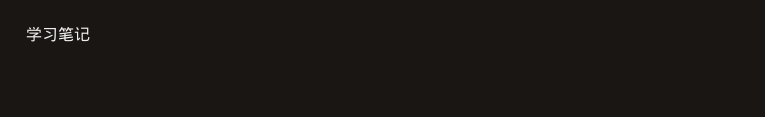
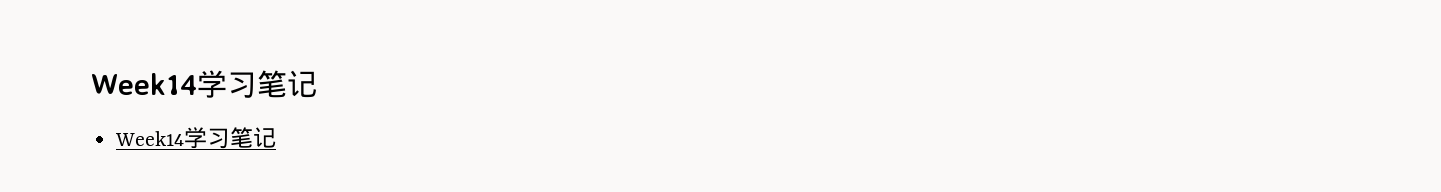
[26,26,90,42] 学习笔记 -> [91,70,317,98] [115,127,277,149] Week14学习笔记 // Week14学习笔记

